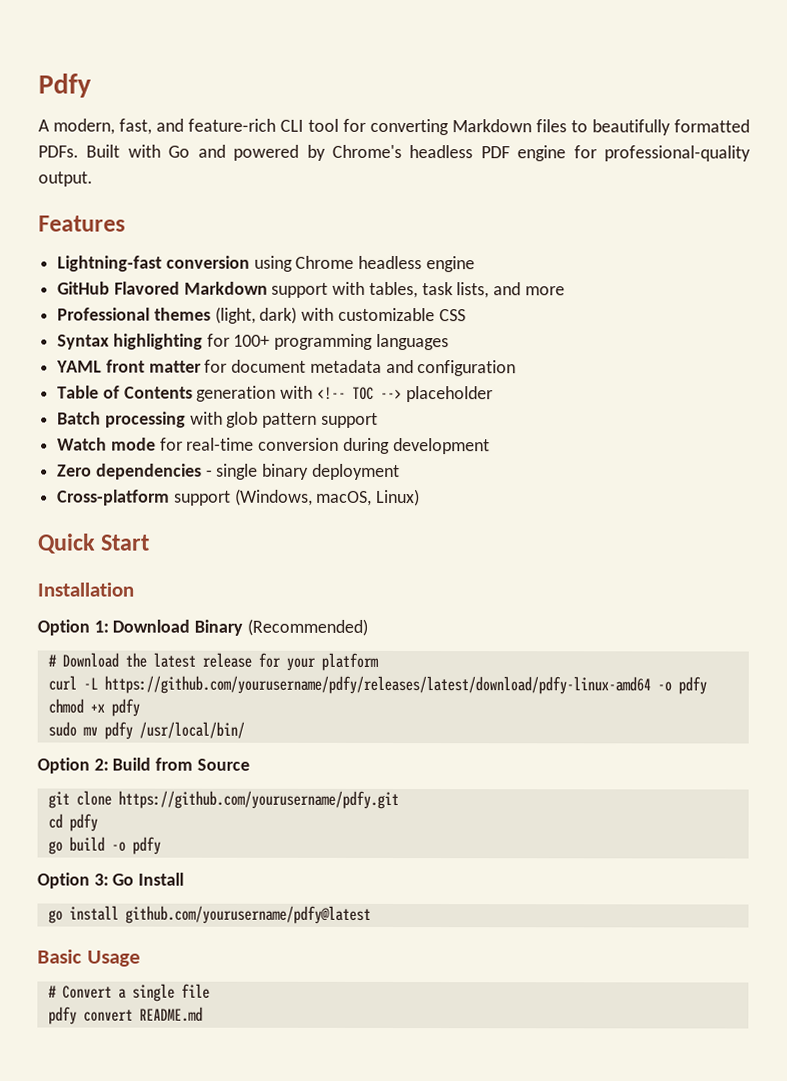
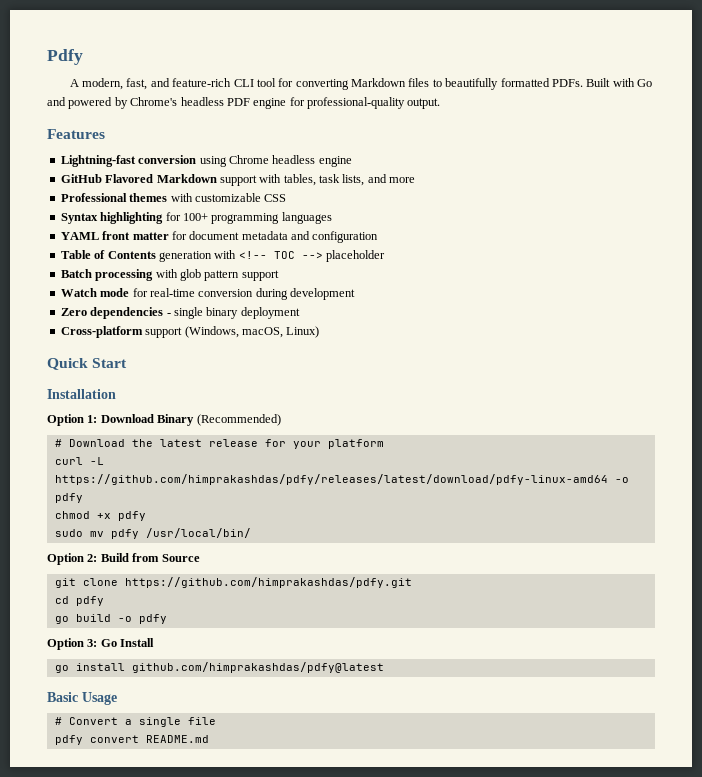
[214,306,298,324] (light, dark) -> (168, 197) none
[103,675,651,695] https://github.com/yourusername/pdfy/releases/latest/download/pdfy-linux-amd64 -> [54,474,608,485] https://github.com/himprakashdas/pdfy/releases/latest/download/pdfy-linux-amd64
[117,790,399,810] https://github.com/yourusername/pdfy.git -> [124,577,412,588] https://github.com/himprakashdas/pdfy.git
[124,905,371,924] github.com/yourusername/pdfy@latest -> [131,662,384,673] github.com/himprakashdas/pdfy@latest

